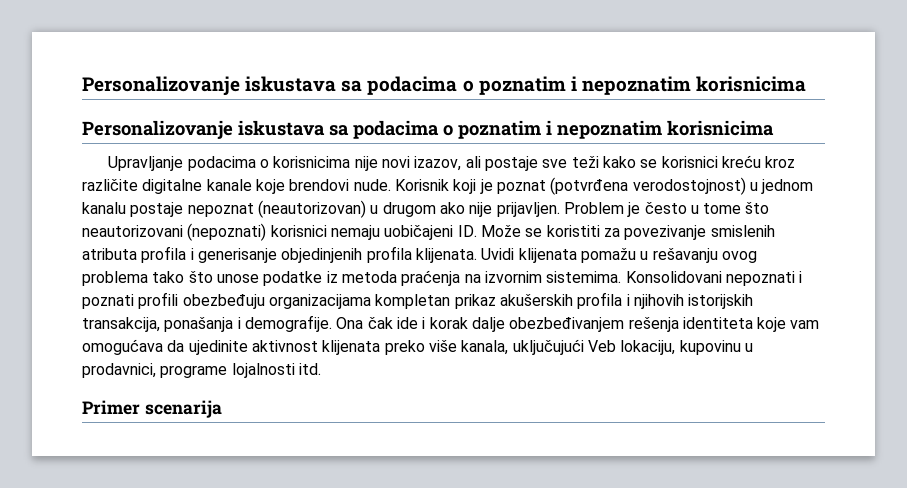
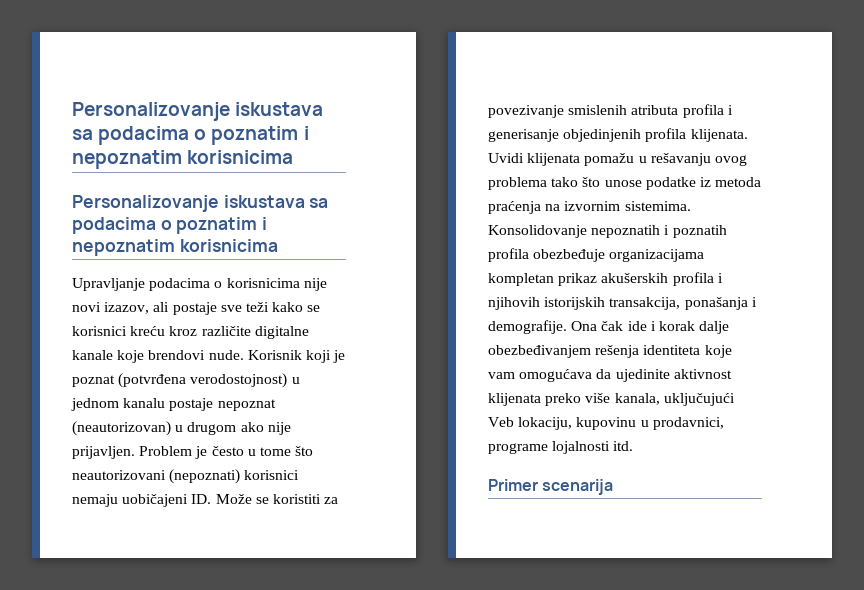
[625,271,803,286] [82,292,265,309] Konsolidovani nepoznati i poznati profili obezbeđuju -> [488,225,727,238] [488,248,606,262] Konsolidovanje nepoznatih i poznatih profila obezbeđuje

